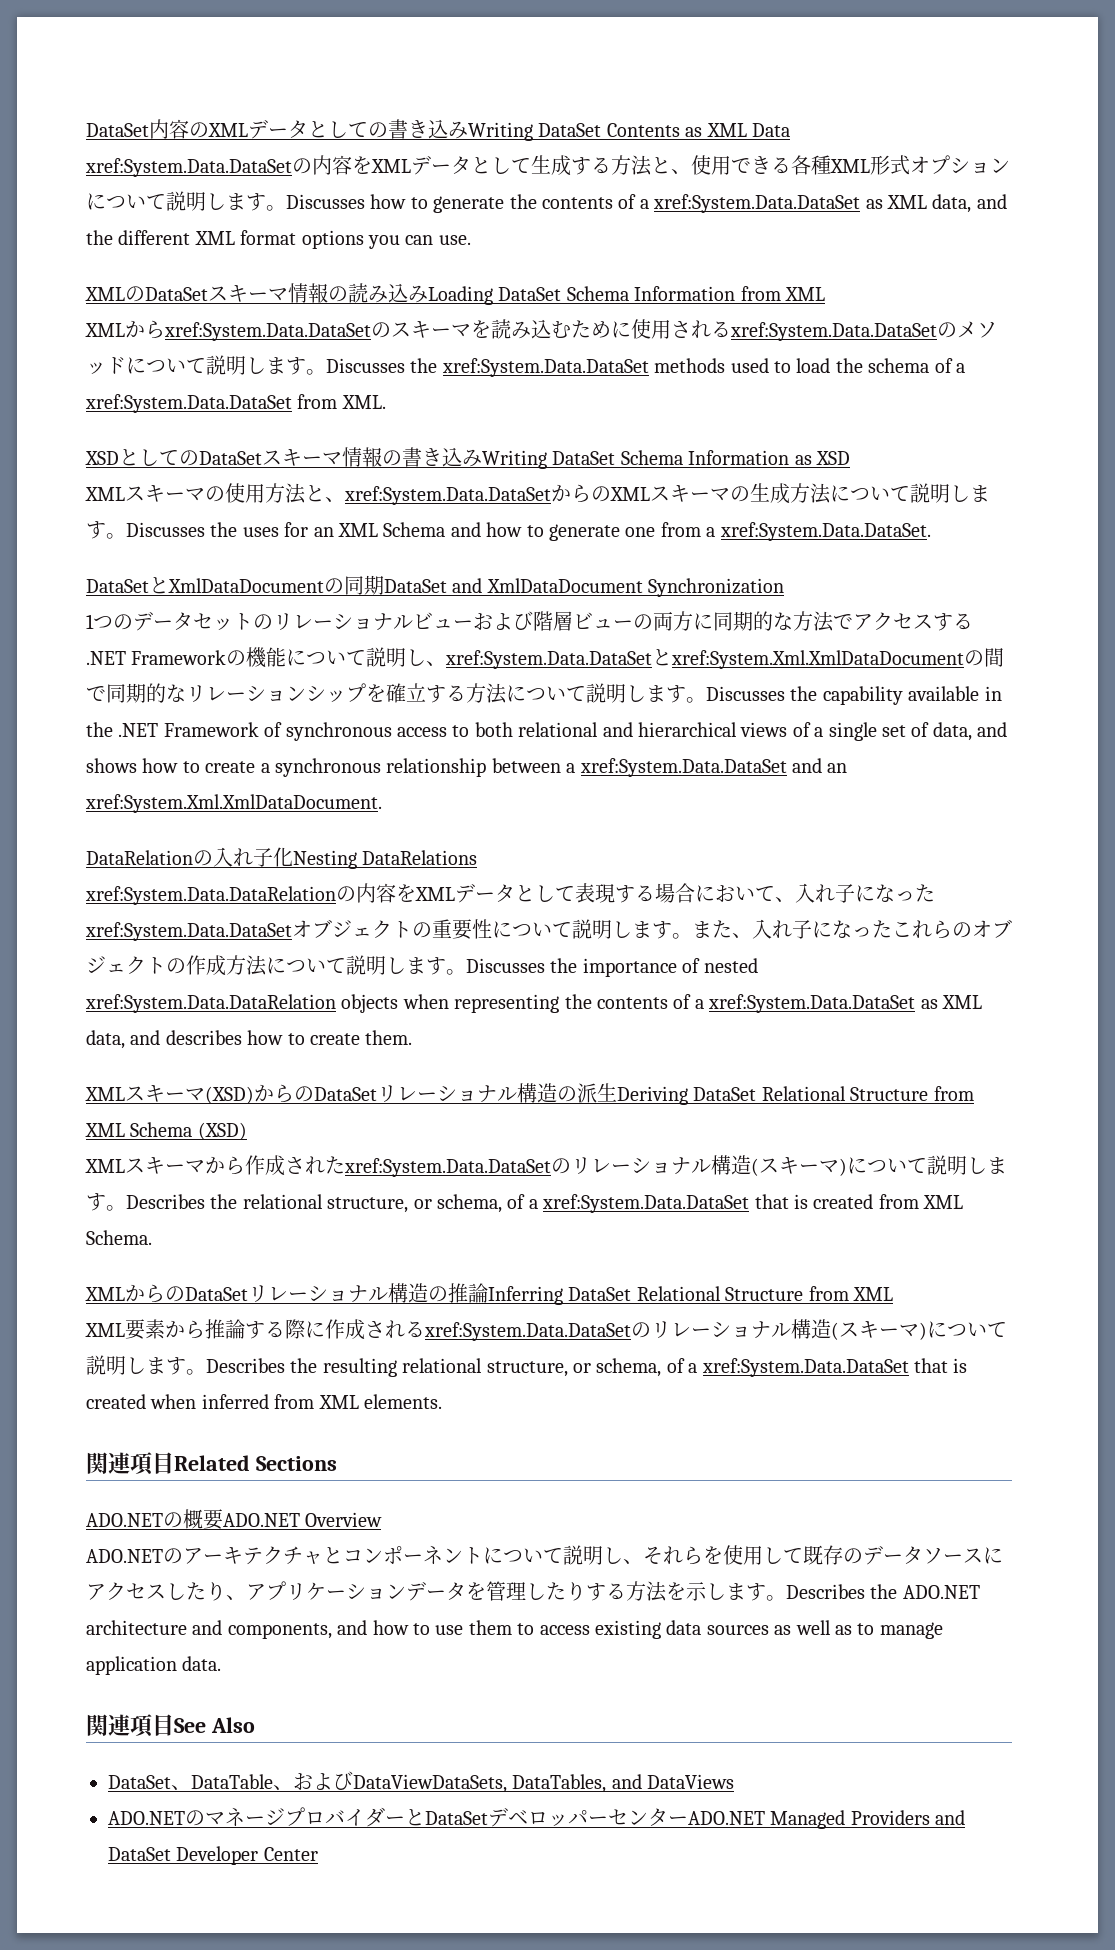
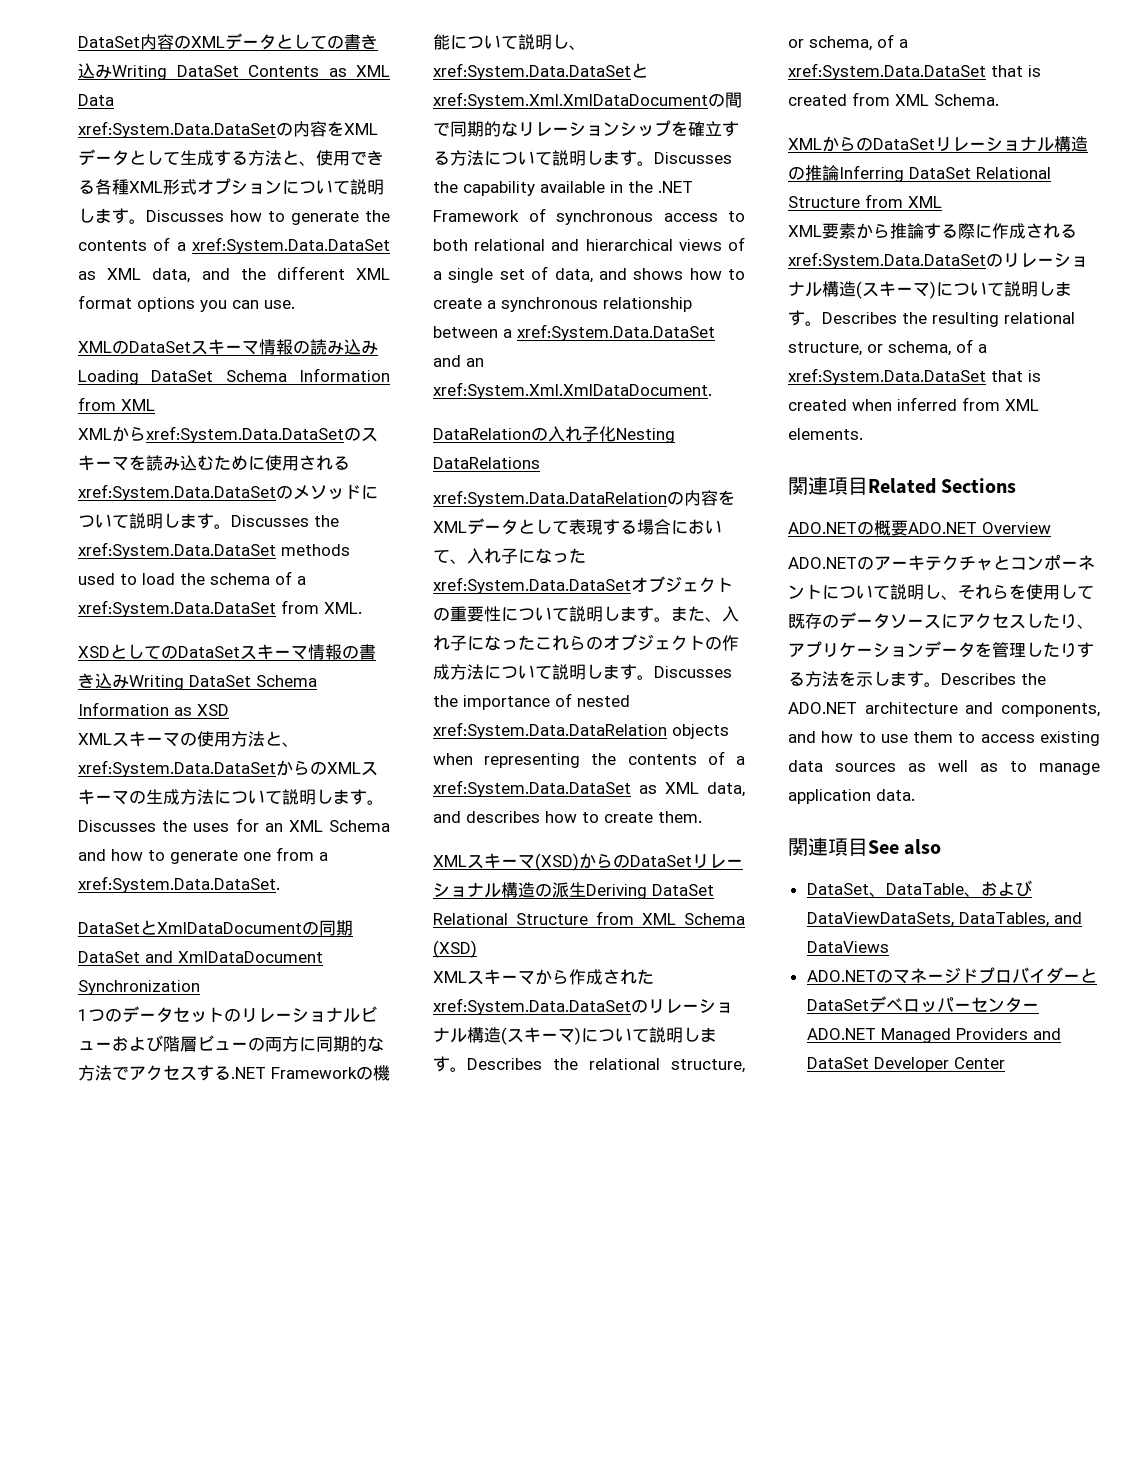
[210,1717,255,1733] Also -> [904,839,942,855] also
(285, 1816) none -> [960,968,978,983] ド

